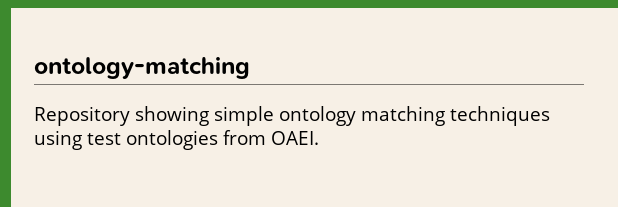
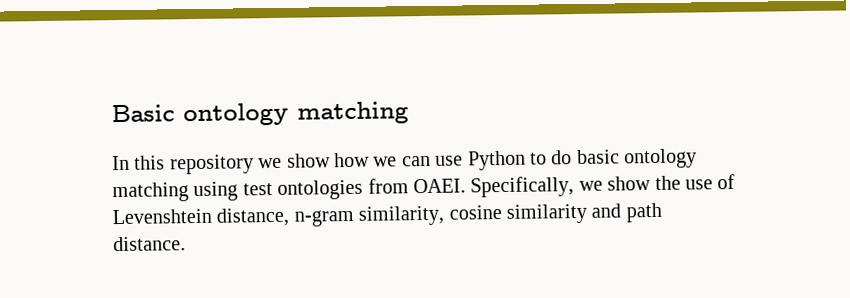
[34,57,250,79] [34,106,550,126] ontology-matching // Repository showing simple ontology matching techniques -> [111,101,409,127] [112,148,698,175] [112,182,189,203] Basic ontology matching // In this repository we show how we can use Python to do basic ontology matching
(319, 138) none -> [470,173,736,198] [112,202,662,227] [113,236,186,252] Specifically, we show the use of Levenshtein distance, n-gram similarity, cosine similarity and path distance.

